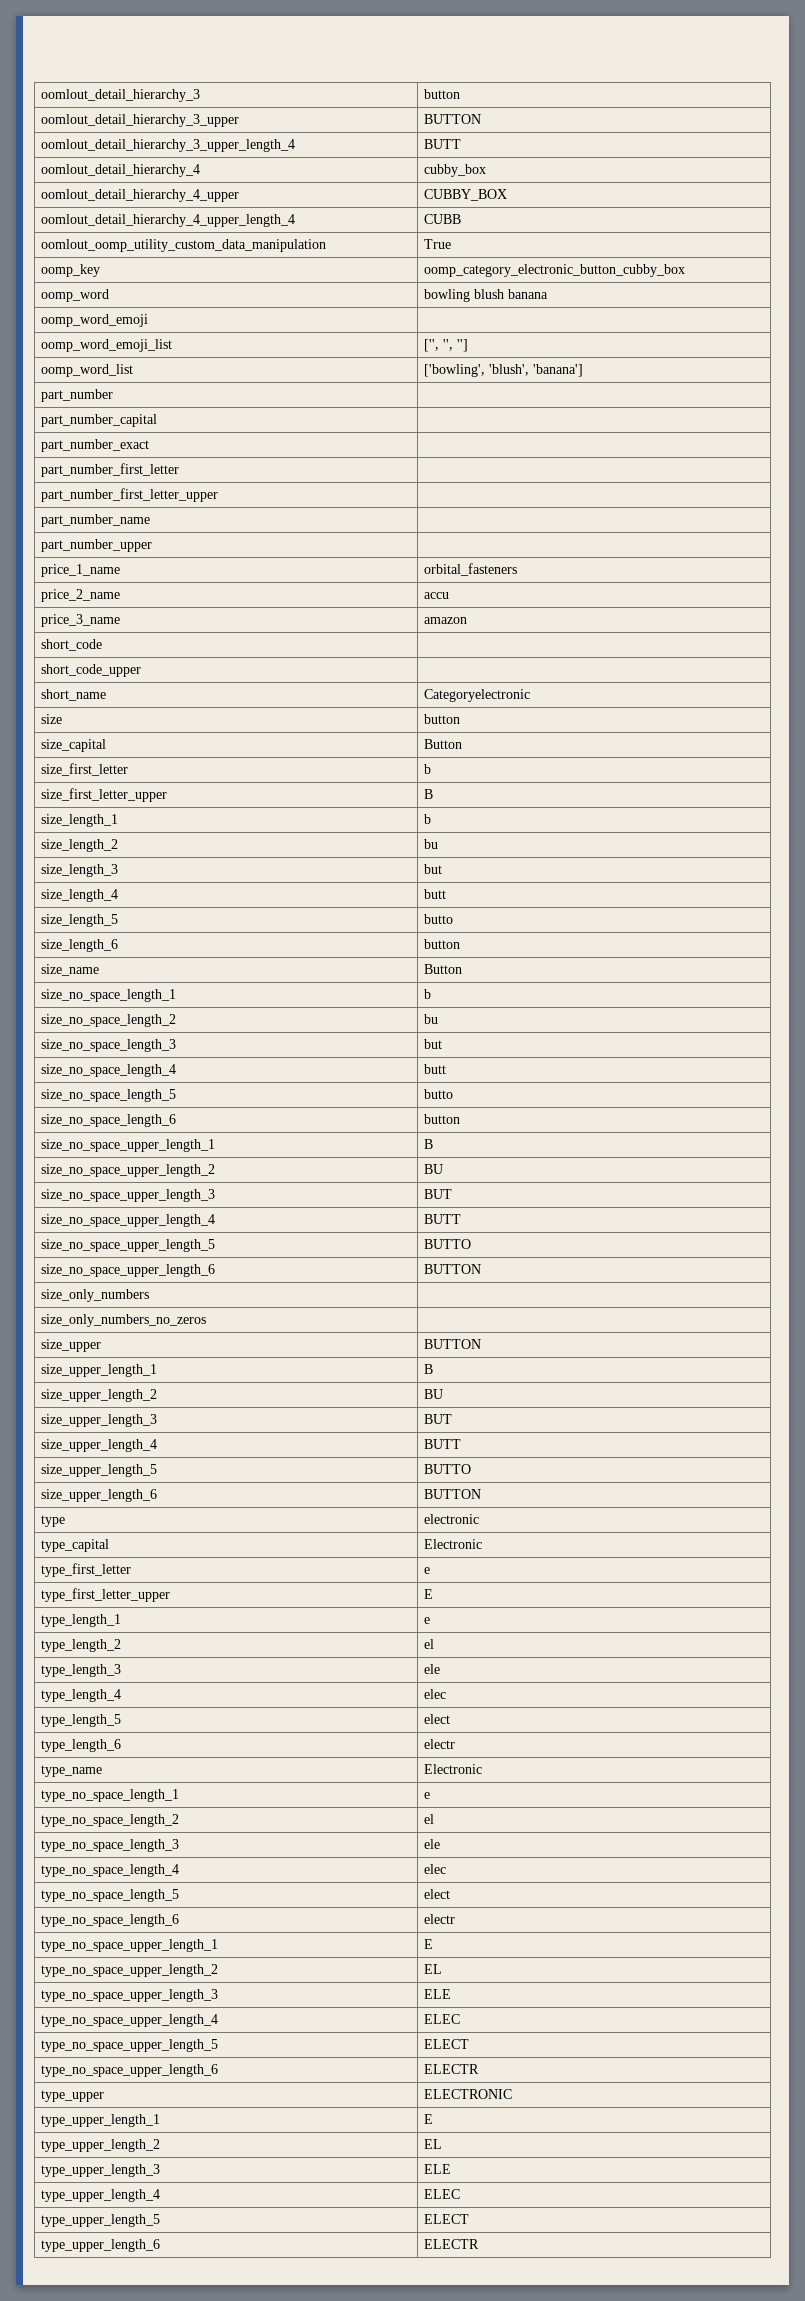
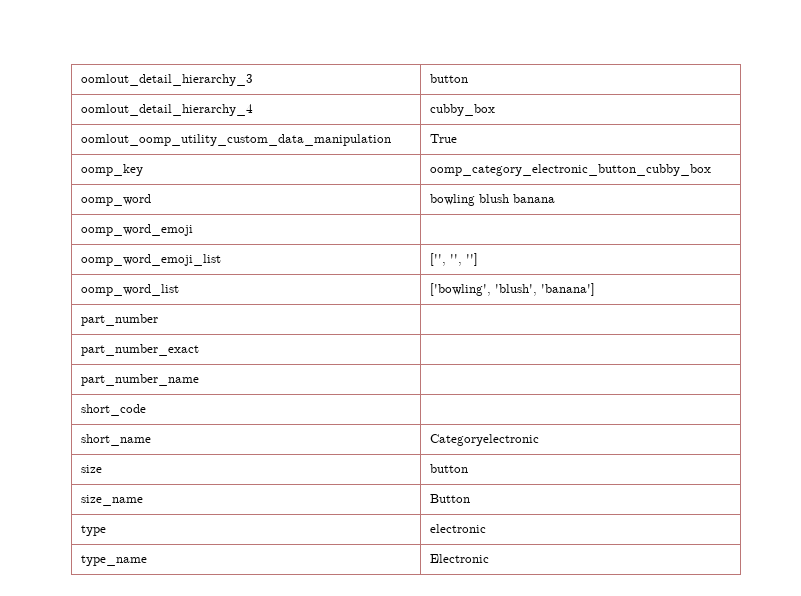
[40,114,239,127] [423,114,481,124] [40,139,295,152] [423,139,461,149] [40,164,200,177] [423,164,486,177] [40,189,239,202] [423,189,507,201] [40,214,295,227] [423,214,461,224] oomlout_detail_hierarchy_3_upper | BUTTON // oomlout_detail_hierarchy_3_upper_length_4 | BUTT // oomlout_detail_hierarchy_4 | cubby_box // oomlout_detail_hierarchy_4_upper | CUBBY_BOX // oomlout_detail_hierarchy_4_upper_length_4 | CUBB -> [81,104,254,116] [430,104,496,116] oomlout_detail_hierarchy_4 | cubby_box
[40,414,157,427] // part_number_capital | -> (159, 320) none
[40,463,179,477] [40,488,218,502] // part_number_first_letter | // part_number_first_letter_upper | -> (200, 350) none
[40,539,152,552] [40,564,120,577] [423,563,517,576] [40,589,120,602] [423,592,449,599] [40,614,120,627] [423,617,467,624] // part_number_upper | // price_1_name | orbital_fasteners // price_2_name | accu // price_3_name | amazon -> (200, 380) none
[40,664,141,677] // short_code_upper | -> (147, 410) none
[40,739,106,752] [423,739,462,749] [40,763,128,776] [423,764,431,774] [40,788,167,802] [423,789,433,799] [40,814,118,827] [423,814,431,824] [40,839,118,852] [423,839,438,849] [40,864,118,877] [423,864,442,874] [40,889,118,902] [423,889,446,899] [40,914,118,927] [423,914,453,924] [40,939,118,952] [423,939,460,949] [40,964,99,976] [423,964,462,974] [40,989,176,1002] [423,989,431,999] [40,1014,176,1027] [423,1014,438,1024] [40,1039,176,1052] [423,1039,442,1049] [40,1064,176,1077] [423,1064,446,1074] [40,1089,176,1102] [423,1089,453,1099] [40,1114,176,1127] [423,1114,460,1124] [40,1139,215,1152] [423,1139,433,1149] [40,1164,215,1177] [423,1164,443,1174] [40,1189,215,1202] [423,1189,452,1199] [40,1214,215,1227] [423,1214,461,1224] [40,1239,215,1252] [423,1239,471,1249] [40,1264,215,1277] [423,1264,481,1274] [40,1289,149,1302] [40,1314,206,1327] [40,1339,101,1352] [423,1339,481,1349] [40,1364,157,1377] [423,1364,433,1374] [40,1389,157,1402] [423,1389,443,1399] [40,1414,157,1427] [423,1414,452,1424] [40,1439,157,1452] [423,1439,461,1449] [40,1464,157,1477] [423,1464,471,1474] [40,1489,157,1502] [423,1489,481,1499] [40,1515,65,1527] [423,1514,479,1524] [40,1539,109,1552] [423,1539,482,1549] [40,1563,131,1577] [423,1567,430,1574] [40,1588,170,1602] [423,1589,433,1599] [40,1614,121,1627] [423,1617,430,1624] [40,1639,121,1652] [423,1639,434,1649] [40,1664,121,1677] [423,1664,440,1674] [40,1689,121,1702] [423,1689,446,1699] [40,1714,121,1727] [423,1714,450,1724] [40,1739,121,1752] [423,1739,455,1749] [40,1765,102,1777] [423,1764,482,1774] [40,1789,179,1802] [423,1792,430,1799] [40,1814,179,1827] [423,1814,434,1824] [40,1839,179,1852] [423,1839,440,1849] [40,1864,179,1877] [423,1864,446,1874] [40,1889,179,1902] [423,1889,450,1899] [40,1914,179,1927] [423,1914,455,1924] [40,1939,218,1952] [423,1939,433,1949] [40,1964,218,1977] [423,1964,442,1974] [40,1989,218,2002] [423,1989,451,1999] [40,2014,218,2027] [423,2014,460,2024] [40,2039,218,2052] [423,2039,469,2049] [40,2064,218,2077] [423,2064,479,2074] [40,2090,104,2102] [423,2089,512,2099] [40,2114,160,2127] [423,2114,433,2124] [40,2139,160,2152] [423,2139,442,2149] [40,2164,160,2177] [423,2164,451,2174] [40,2189,160,2202] [423,2189,460,2199] [40,2214,160,2227] [423,2214,469,2224] [40,2239,160,2252] [423,2239,479,2249] size_capital | Button // size_first_letter | b // size_first_letter_upper | B // size_length_1 | b // size_length_2 | bu // size_length_3 | but // size_length_4 | butt // size_length_5 | butto // size_length_6 | button // size_name | Button // size_no_space_length_1 | b // size_no_space_length_2 | bu // size_no_space_length_3 | but // size_no_space_length_4 | butt // size_no_space_length_5 | butto // size_no_space_length_6 | button // size_no_space_upper_length_1 | B // size_no_space_upper_length_2 | BU // size_no_space_upper_length_3 | BUT // size_no_space_upper_length_4 | BUTT // size_no_space_upper_length_5 | BUTTO // size_no_space_upper_length_6 | BUTTON // size_only_numbers | // size_only_numbers_no_zeros | // size_upper | BUTTON // size_upper_length_1 | B // size_upper_length_2 | BU // size_upper_length_3 | BUT // size_upper_length_4 | BUTT // size_upper_length_5 | BUTTO // size_upper_length_6 | BUTTON // type | electronic // type_capital | Electronic // type_first_letter | e // type_first_letter_upper | E // type_length_1 | e // type_length_2 | el // type_length_3 | ele // type_length_4 | elec // type_length_5 | elect // type_length_6 | electr // type_name | Electronic // type_no_space_length_1 | e // type_no_space_length_2 | el // type_no_space_length_3 | ele // type_no_space_length_4 | elec // type_no_space_length_5 | elect // type_no_space_length_6 | electr // type_no_space_upper_length_1 | E // type_no_space_upper_length_2 | EL // type_no_space_upper_length_3 | ELE // type_no_space_upper_length_4 | ELEC // type_no_space_upper_length_5 | ELECT // type_no_space_upper_length_6 | ELECTR // type_upper | ELECTRONIC // type_upper_length_1 | E // type_upper_length_2 | EL // type_upper_length_3 | ELE // type_upper_length_4 | ELEC // type_upper_length_5 | ELECT // type_upper_length_6 | ELECTR -> [81,495,144,506] [430,494,471,503] [81,525,107,536] [430,524,487,533] [81,555,148,566] [430,554,490,563] size_name | Button // type | electronic // type_name | Electronic

